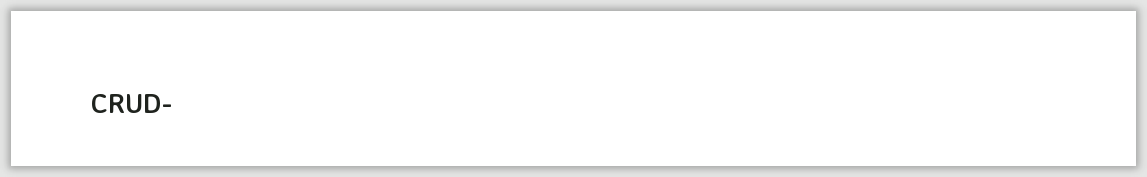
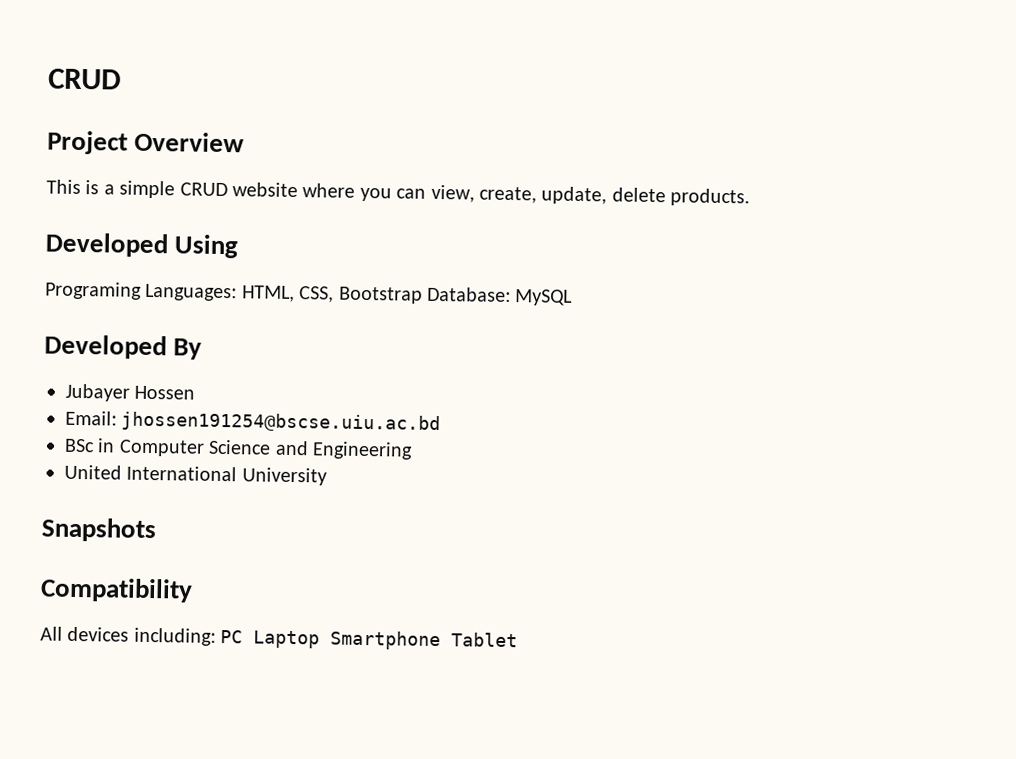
[91,94,172,113] CRUD- -> [48,68,122,90] [47,130,246,155] [46,179,751,207] [45,232,239,259] [45,281,574,306] [44,334,203,360] [65,383,196,402] [65,410,442,435] [64,438,413,460] [64,464,327,486] [41,517,157,543] [40,577,193,603] [40,626,519,651] CRUD // Project Overview // This is a simple CRUD website where you can view, create, update, delete products. // Developed Using // Programing Languages: HTML, CSS, Bootstrap Database: MySQL // Developed By // Jubayer Hossen // Email: jhossen191254@bscse.uiu.ac.bd // BSc in Computer Science and Engineering // United International University // Snapshots // Compatibility // All devices including: PC Laptop Smartphone Tablet

